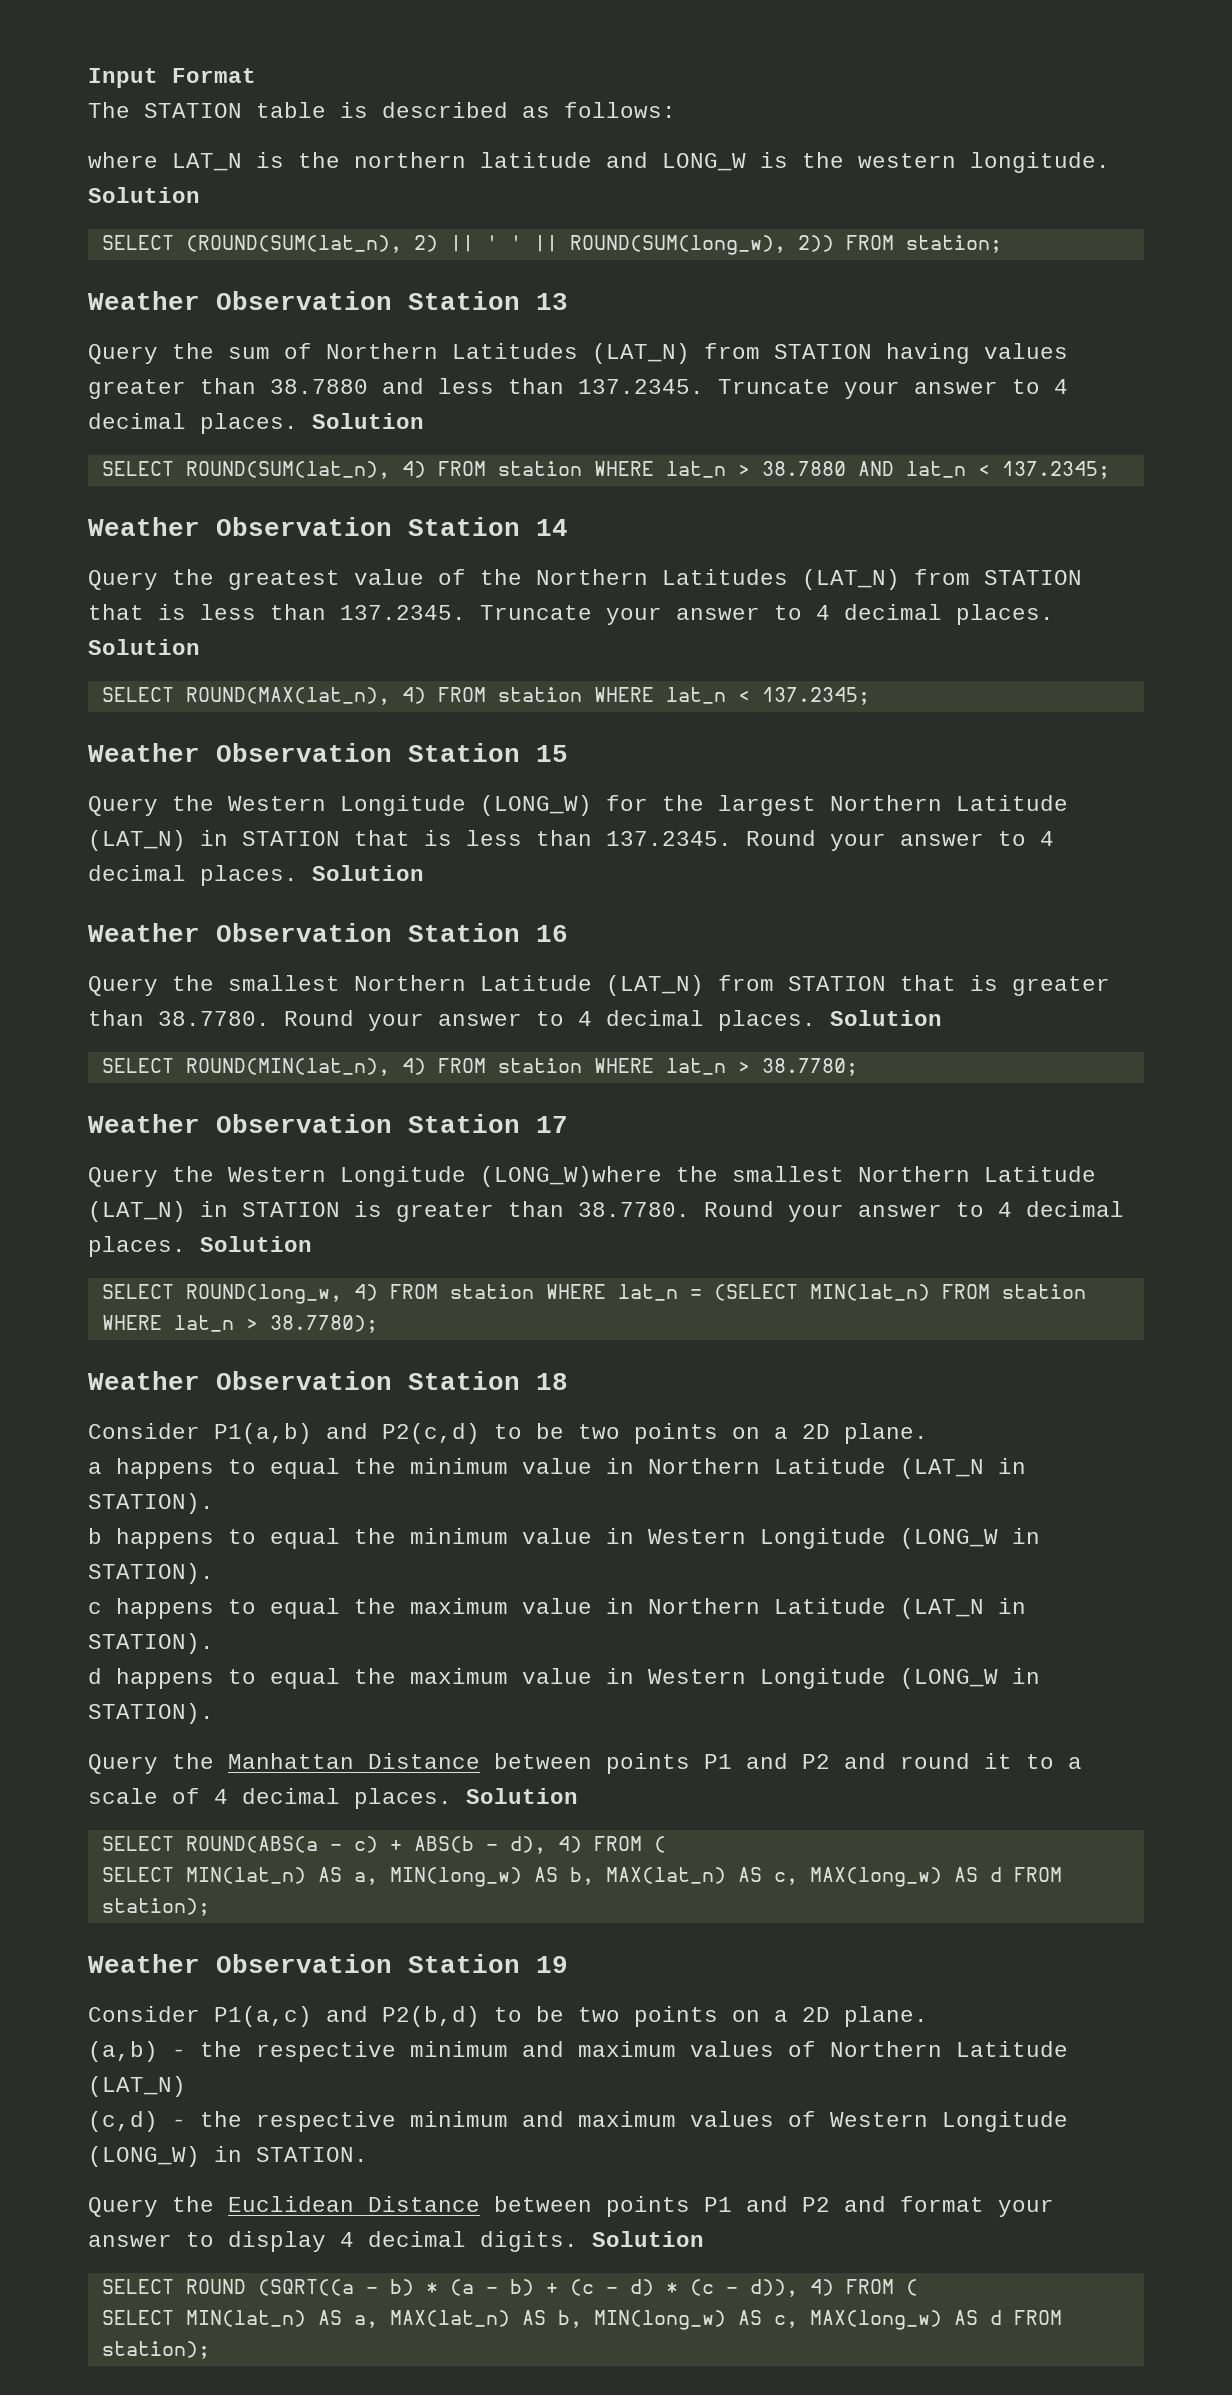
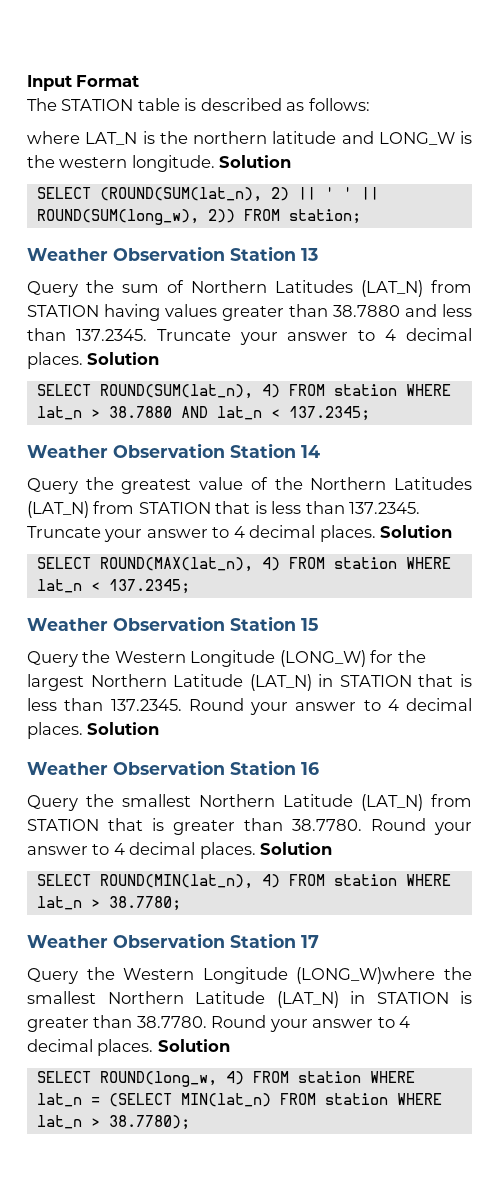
[88,1371,568,1390] [88,1423,928,1444] [88,1458,1026,1479] [88,1493,214,1514] [88,1528,1040,1549] [88,1563,214,1584] [88,1598,1026,1619] [88,1633,214,1654] [88,1668,1040,1689] [88,1703,214,1724] [88,1753,1082,1774] [88,1788,578,1809] [101,1836,666,1854] [101,1867,1062,1887] [101,1898,210,1916] [88,1954,568,1973] [88,2006,928,2027] [88,2041,1068,2062] [88,2076,186,2097] [88,2111,1068,2132] [88,2146,368,2167] [88,2196,1054,2217] [88,2231,704,2252] [101,2279,918,2297] [101,2310,1062,2330] [101,2341,210,2359] // Weather Observation Station 18 // Consider P1(a,b) and P2(c,d) to be two points on a 2D plane. // a happens to equal the minimum value in Northern Latitude (LAT_N in STATION). // b happens to equal the minimum value in Western Longitude (LONG_W in STATION). // c happens to equal the maximum value in Northern Latitude (LAT_N in STATION). // d happens to equal the maximum value in Western Longitude (LONG_W in STATION). // Query the Manhattan Distance between points P1 and P2 and round it to a scale of 4 decimal places. Solution // SELECT ROUND(ABS(a - c) + ABS(b - d), 4) FROM ( // SELECT MIN(lat_n) AS a, MIN(long_w) AS b, MAX(lat_n) AS c, MAX(long_w) AS d FROM station); // Weather Observation Station 19 // Consider P1(a,c) and P2(b,d) to be two points on a 2D plane. // (a,b) - the respective minimum and maximum values of Northern Latitude (LAT_N) // (c,d) - the respective minimum and maximum values of Western Longitude (LONG_W) in STATION. // Query the Euclidean Distance between points P1 and P2 and format your answer to display 4 decimal digits. Solution // SELECT ROUND (SQRT((a - b) * (a - b) + (c - d) * (c - d)), 4) FROM ( // SELECT MIN(lat_n) AS a, MAX(lat_n) AS b, MIN(long_w) AS c, MAX(long_w) AS d FROM station); -> (190, 1122) none

